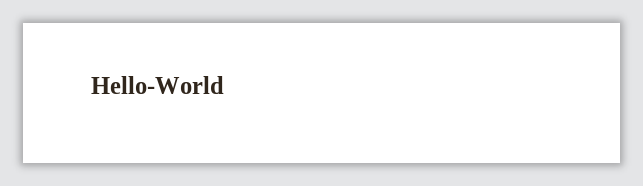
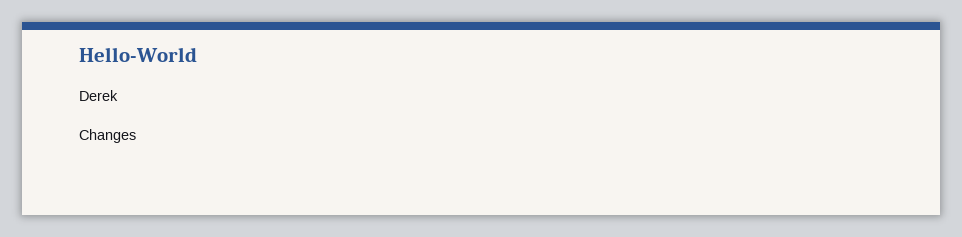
(224, 85) none -> [79,90,118,101] [79,129,136,143] // Derek // Changes

